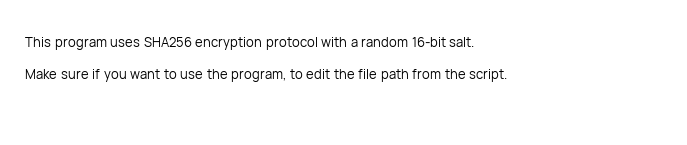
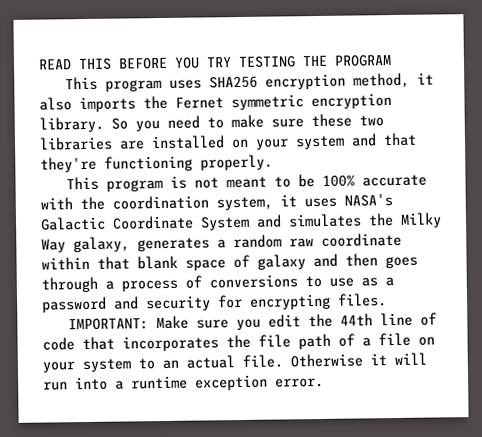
(25, 42) none -> [38,54,392,71] READ THIS BEFORE YOU TRY TESTING THE PROGRAM //
[265,37,475,50] [25,69,508,82] protocol with a random 16-bit salt. // Make sure if you want to use the program, to edit the file path from the script. -> [352,72,434,89] [39,93,392,113] [39,113,384,133] [39,132,417,151] [40,154,273,173] [65,174,427,192] [40,194,393,211] [40,212,442,231] [41,232,402,253] [41,253,418,271] [41,274,394,293] [42,293,387,313] [67,312,437,331] [42,332,435,352] [42,352,427,373] [43,374,324,391] method, it also imports the Fernet symmetric encryption library. So you need to make sure these two libraries are installed on your system and that they're functioning properly. // This program is not meant to be 100% accurate with the coordination system, it uses NASA's Galactic Coordinate System and simulates the Milky Way galaxy, generates a random raw coordinate within that blank space of galaxy and then goes through a process of conversions to use as a password and security for encrypting files. // IMPORTANT: Make sure you edit the 44th line of code that incorporates the file path of a file on your system to an actual file. Otherwise it will run into a runtime exception error.

